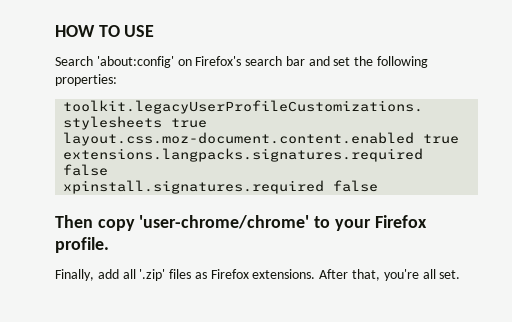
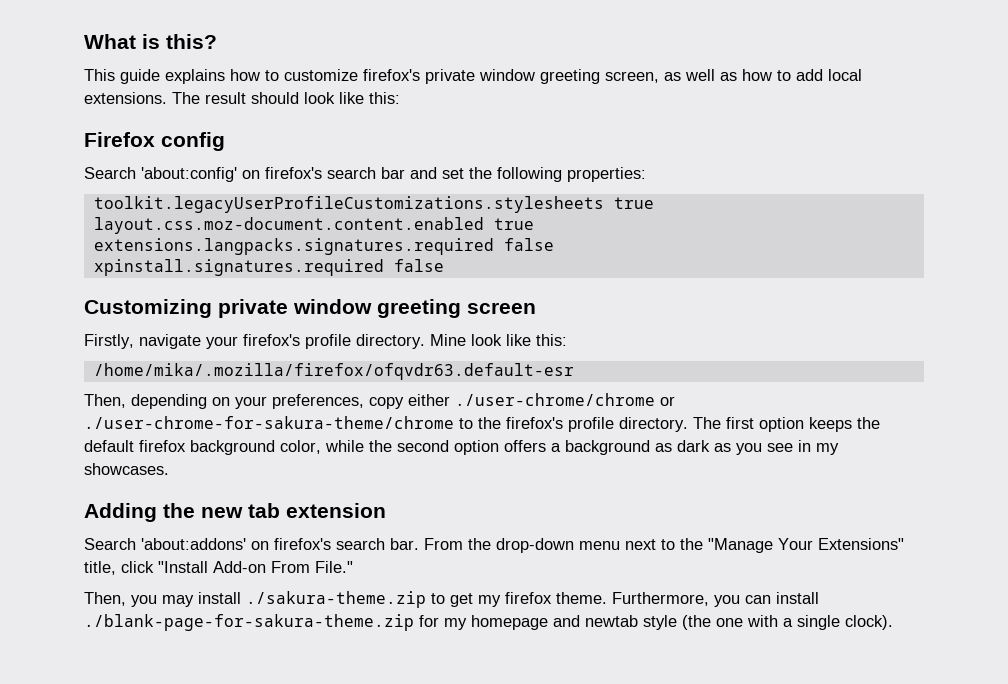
[55,25,155,37] HOW TO USE -> [84,34,217,49] [84,69,862,84] [84,92,400,104] [84,132,225,151] What is this? // This guide explains how to customize firefox's private window greeting screen, as well as how to add local extensions. The result should look like this: // Firefox config
[195,56,242,66] Firefox's -> [265,167,322,179] firefox's
[55,215,427,231] [55,237,109,253] [55,269,461,281] Then copy 'user-chrome/chrome' to your Firefox profile. // Finally, add all '.zip' files as Firefox extensions. After that, you're all set. -> [84,299,536,318] [84,334,567,349] [93,363,574,380] [84,393,675,409] [84,416,880,432] [84,440,839,455] [84,463,169,475] [84,503,386,522] [84,538,904,553] [84,561,353,575] [84,591,819,608] [84,614,893,631] Customizing private window greeting screen // Firstly, navigate your firefox's profile directory. Mine look like this: // /home/mika/.mozilla/firefox/ofqvdr63.default-esr // Then, depending on your preferences, copy either ./user-chrome/chrome or ./user-chrome-for-sakura-theme/chrome to the firefox's profile directory. The first option keeps the default firefox background color, while the second option offers a background as dark as you see in my showcases. // Adding the new tab extension // Search 'about:addons' on firefox's search bar. From the drop-down menu next to the "Manage Your Extensions" title, click "Install Add-on From File." // Then, you may install ./sakura-theme.zip to get my firefox theme. Furthermore, you can install ./blank-page-for-sakura-theme.zip for my homepage and newtab style (the one with a single clock).

